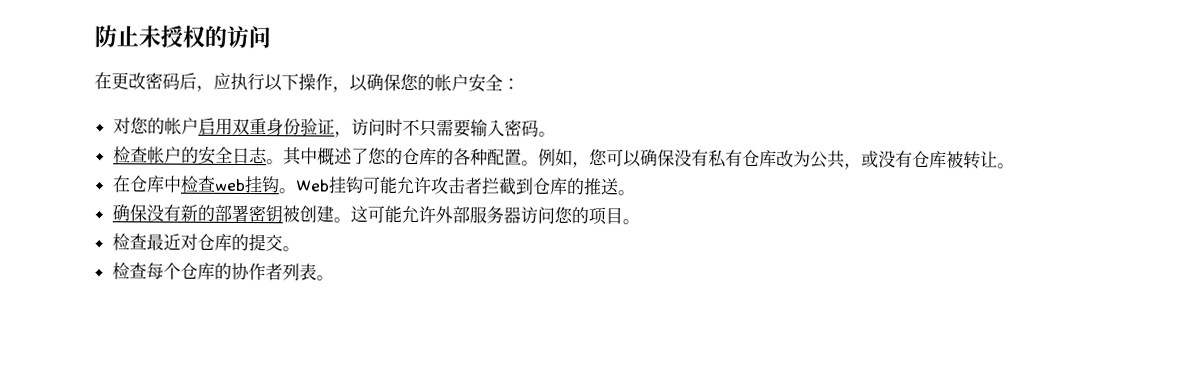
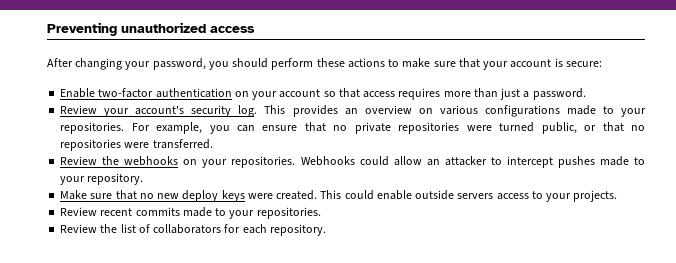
[94,25,271,49] [94,72,520,93] [112,117,556,138] [112,146,1015,170] [111,175,635,196] [111,204,640,226] [111,233,300,252] [111,262,334,281] 防止未授权的访问 // 在更改密码后，应执行以下操作，以确保您的帐户安全： // 对您的帐户启用双重身份验证，访问时不只需要输入密码。 // 检查帐户的安全日志。其中概述了您的仓库的各种配置。例如，您可以确保没有私有仓库改为公共，或没有仓库被转让。 // 在仓库中检查web挂钩。Web挂钩可能允许攻击者拦截到仓库的推送。 // 确保没有新的部署密钥被创建。这可能允许外部服务器访问您的项目。 // 检查最近对仓库的提交。 // 检查每个仓库的协作者列表。 -> [47,22,255,36] [47,58,602,70] [60,88,586,100] [60,105,646,117] [60,122,645,134] [60,139,213,151] [60,156,645,168] [60,173,144,185] [60,190,618,202] [60,207,321,219] [60,224,326,236] Preventing unauthorized access // After changing your password, you should perform these actions to make sure that your account is secure: // Enable two-factor authentication on your account so that access requires more than just a password. // Review your account's security log. This provides an overview on various configurations made to your repositories. For example, you can ensure that no private repositories were turned public, or that no repositories were transferred. // Review the webhooks on your repositories. Webhooks could allow an attacker to intercept pushes made to your repository. // Make sure that no new deploy keys were created. This could enable outside servers access to your projects. // Review recent commits made to your repositories. // Review the list of collaborators for each repository.

